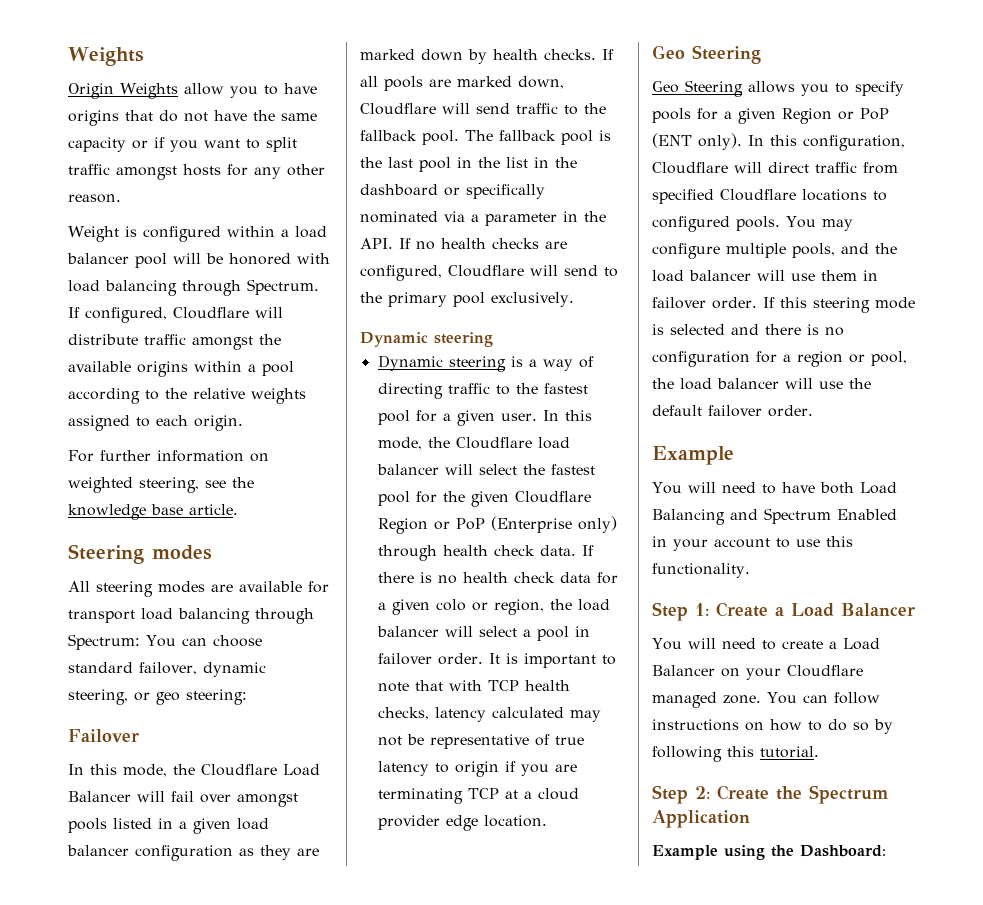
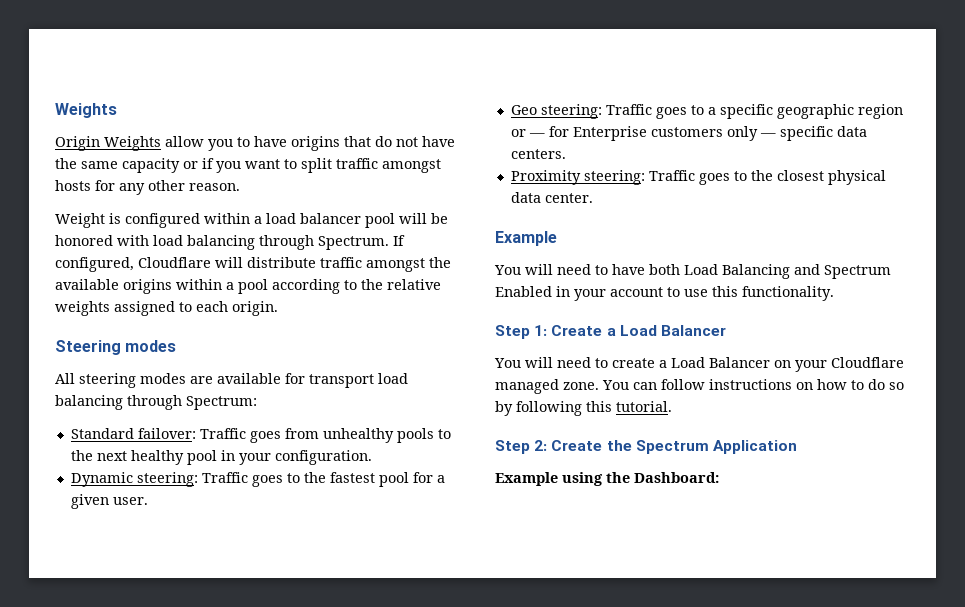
[68,450,269,462] [68,477,254,493] [68,504,238,520] // For further information on weighted steering, see the knowledge base article. -> (278, 308) none
[146,635,262,647] [68,662,266,677] [68,689,247,705] [68,729,139,742] [68,764,320,777] [68,791,298,807] [68,818,269,834] [67,845,319,861] [360,49,614,64] [360,76,564,91] [360,103,606,115] [360,130,611,145] [360,157,577,172] [360,184,545,199] [360,211,606,226] [360,238,567,250] [360,265,618,281] [360,292,574,307] [360,332,493,347] [377,355,594,372] [377,383,490,399] You can choose standard failover, dynamic steering, or geo steering: // Failover // In this mode, the Cloudflare Load Balancer will fail over amongst pools listed in a given load balancer configuration as they are marked down by health checks. If all pools are marked down, Cloudflare will send traffic to the fallback pool. The fallback pool is the last pool in the list in the dashboard or specifically nominated via a parameter in the API. If no health checks are configured, Cloudflare will send to the primary pool exclusively. // Dynamic steering // Dynamic steering is a way of directing traffic -> [70,428,451,443] [70,450,372,465] [70,472,283,487] // Standard failover: Traffic goes from unhealthy pools to the next healthy pool in your configuration. // Dynamic steering: Traffic goes
[542,410,592,421] [377,437,570,450] [376,464,595,475] [377,491,591,507] [377,516,617,534] [377,545,594,561] [377,572,618,584] [377,599,610,615] [376,626,590,641] [377,653,616,668] [377,680,570,692] [377,707,601,722] [377,734,584,749] [377,761,577,777] [377,788,579,804] [377,815,547,831] [652,45,761,64] [652,80,904,97] [652,108,889,124] [652,133,905,151] [652,162,898,174] [652,189,887,204] [652,216,853,232] [652,243,897,259] [652,270,878,282] [652,297,915,313] [652,324,844,336] [652,351,907,367] [652,378,871,390] [652,405,813,417] In this mode, the Cloudflare load balancer will select the fastest pool for the given Cloudflare Region or PoP (Enterprise only) through health check data. If there is no health check data for a given colo or region, the load balancer will select a pool in failover order. It is important to note that with TCP health checks, latency calculated may not be representative of true latency to origin if you are terminating TCP at a cloud provider edge location. // Geo Steering // Geo Steering allows you to specify pools for a given Region or PoP (ENT only). In this configuration, Cloudflare will direct traffic from specified Cloudflare locations to configured pools. You may configure multiple pools, and the load balancer will use them in failover order. If this steering mode is selected and there is no configuration for a region or pool, the load balancer will use the default failover order. -> [510,104,903,119] [510,126,867,141] [510,149,566,159] [510,170,886,185] [510,192,593,203] // Geo steering: Traffic goes to a specific geographic region or — for Enterprise customers only — specific data centers. // Proximity steering: Traffic goes to the closest physical data center.

